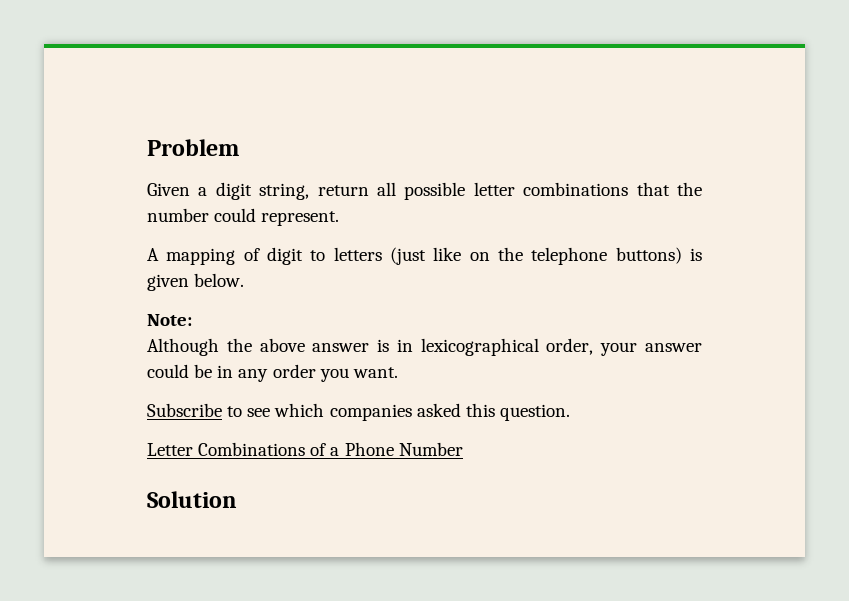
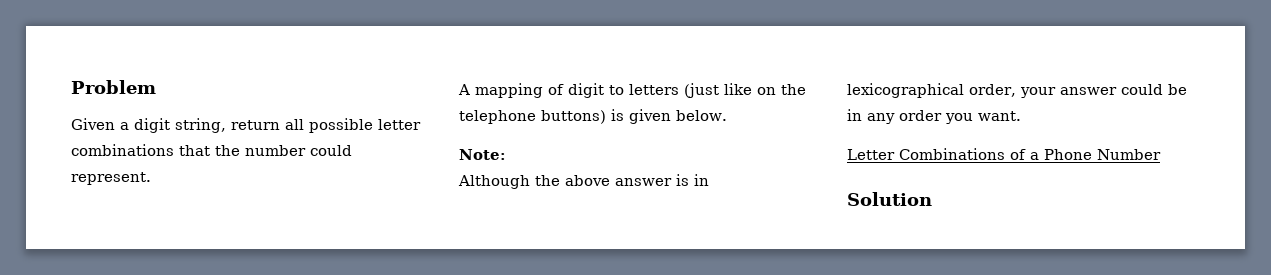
[147,403,570,421] // Subscribe to see which companies asked this question. -> (1021, 116) none

